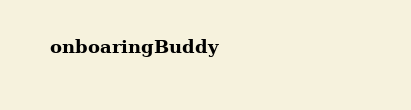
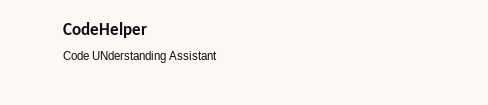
[50,39,219,57] onboaringBuddy -> [63,22,147,38] [63,51,218,63] CodeHelper // Code UNderstanding Assistant

